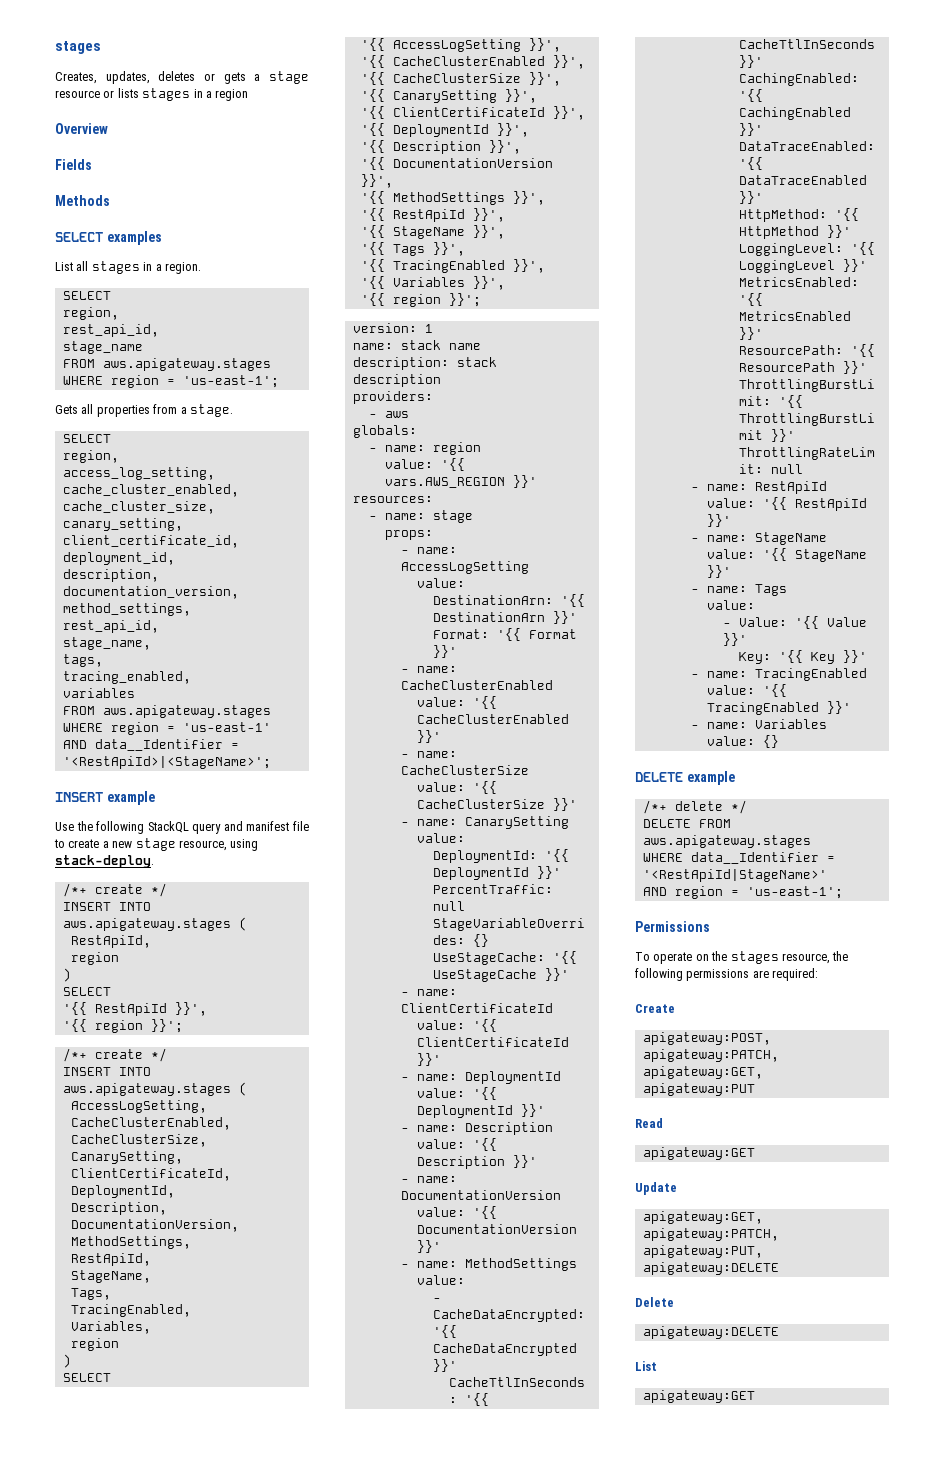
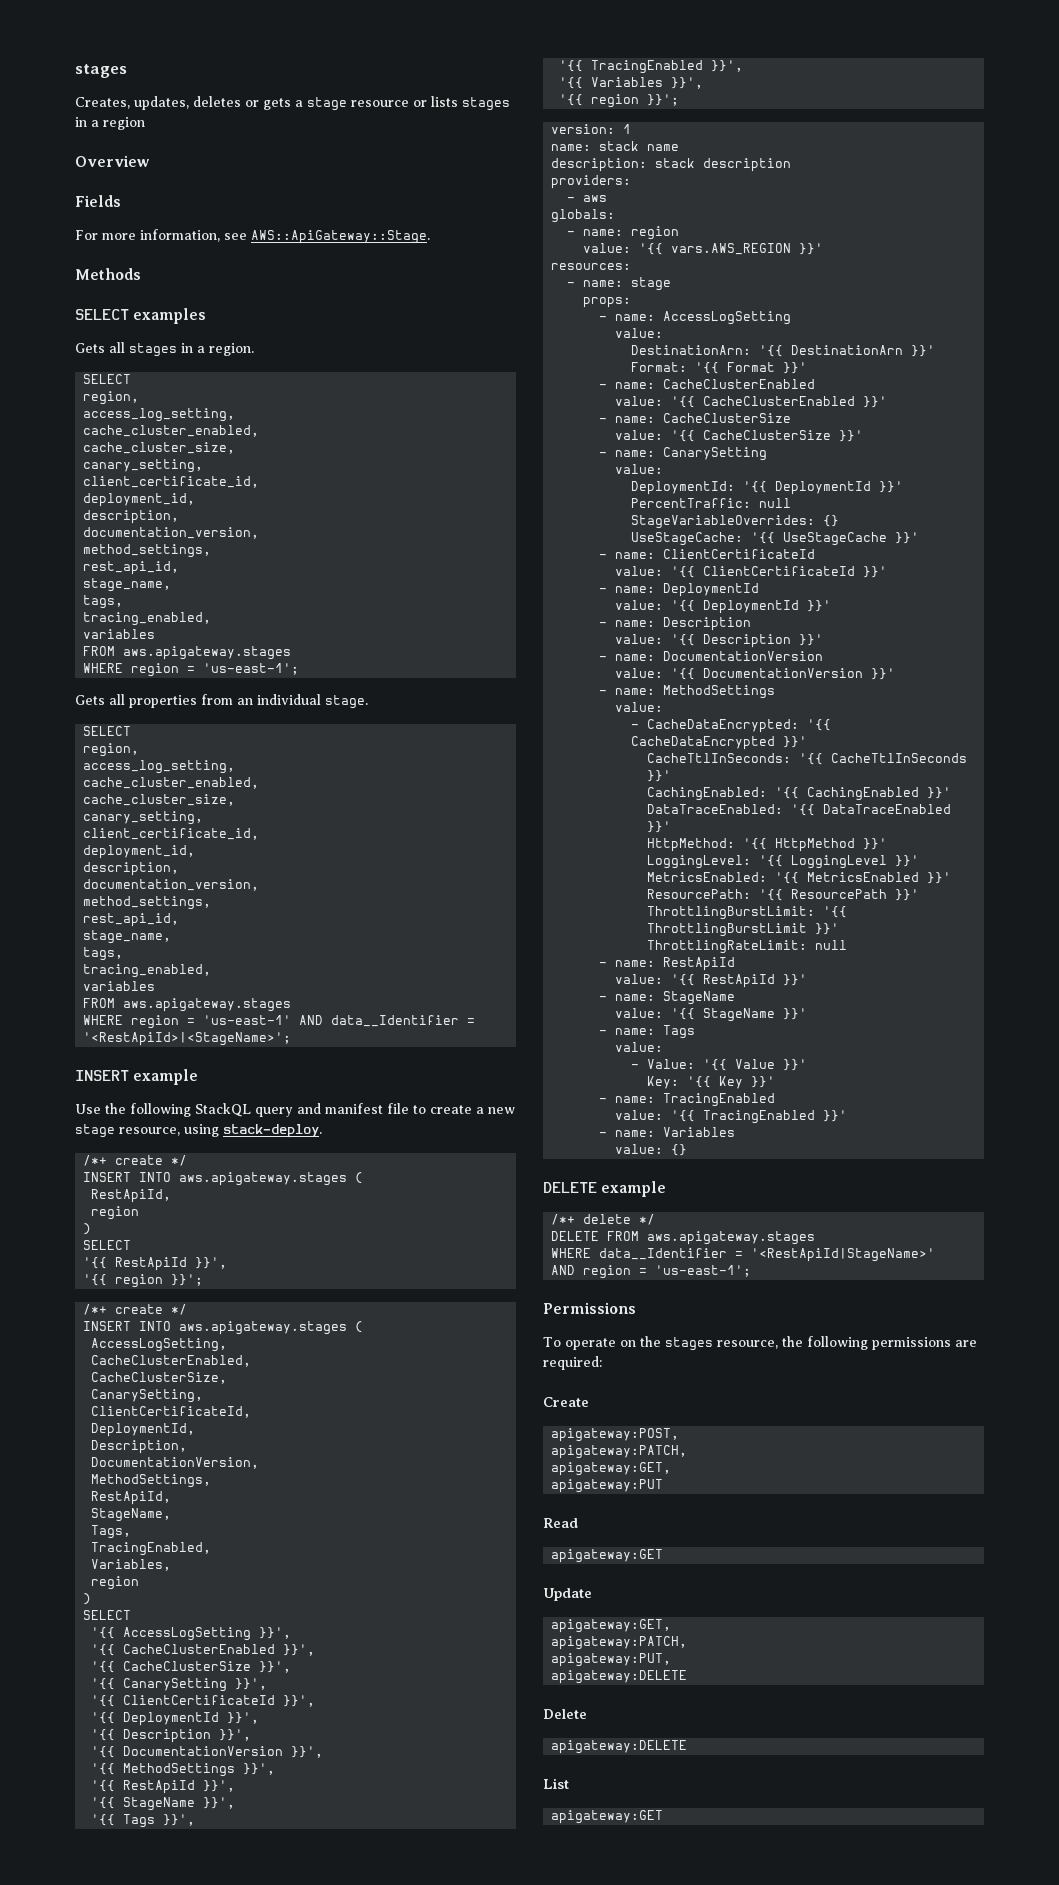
(92, 164) none -> [75,229,430,244] // For more information, see AWS::ApiGateway::Stage.
[55,262,73,271] List -> [75,343,105,353] Gets
[62,324,159,337] [62,341,143,354] rest_api_id, // stage_name -> [83,408,236,422] [83,425,260,437] [83,442,236,454] [83,459,204,473] [83,476,260,488] [83,493,196,507] [83,510,180,524] [83,527,260,539] [83,544,212,558] [83,561,180,575] [83,578,172,592] [83,595,124,609] [83,612,212,626] [83,629,156,639] access_log_setting, // cache_cluster_enabled, // cache_cluster_size, // canary_setting, // client_certificate_id, // deployment_id, // description, // documentation_version, // method_settings, // rest_api_id, // stage_name, // tags, // tracing_enabled, // variables
[180,407,187,414] a -> [237,694,321,705] an individual

